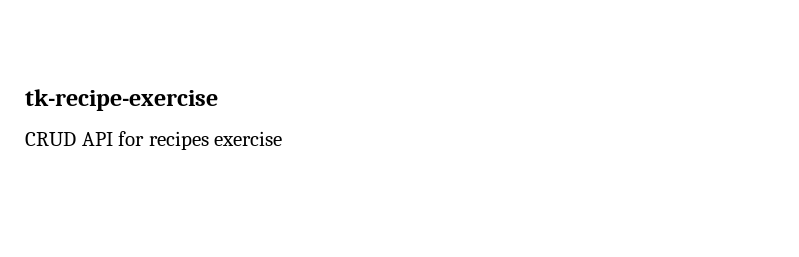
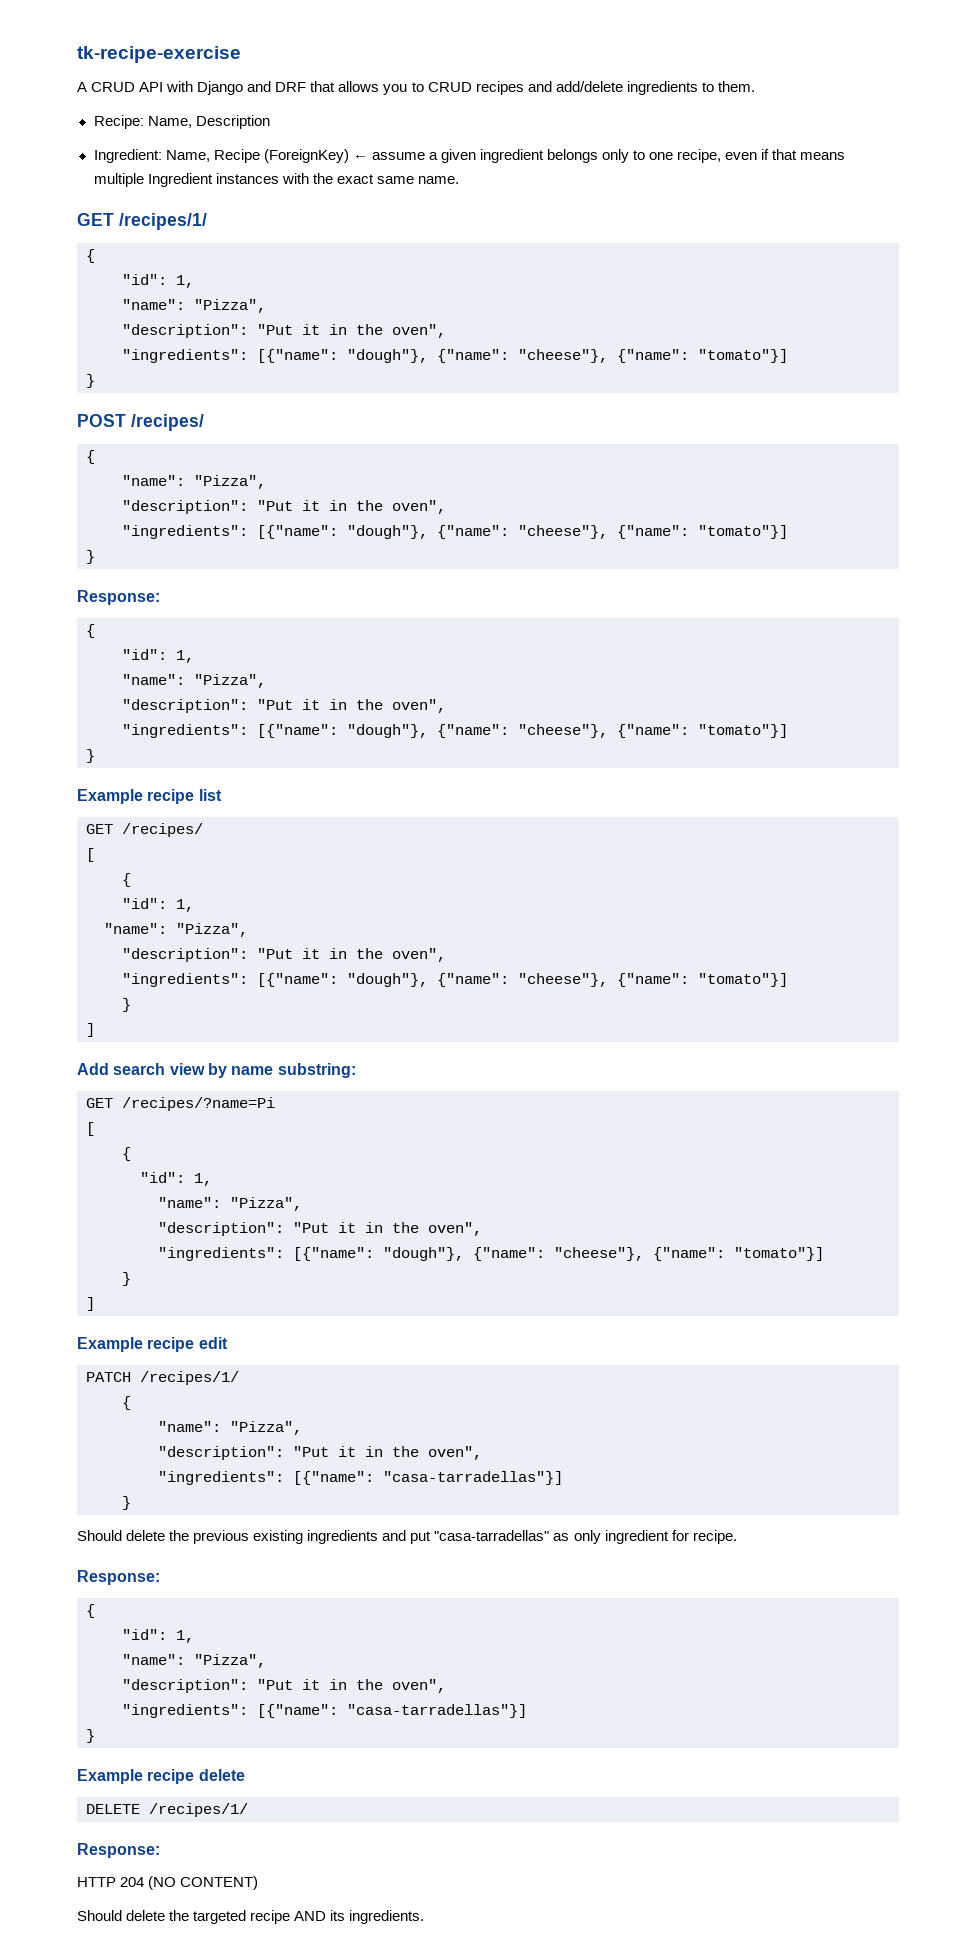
(218, 100) none -> [77,82,87,92] A
[118,131,283,150] for recipes exercise -> [166,81,755,95] [93,115,270,129] [93,149,846,163] [93,173,459,187] [77,213,207,230] [86,249,95,263] [122,274,194,288] [122,299,266,313] [122,324,446,338] [122,349,788,363] [86,374,95,388] [77,414,204,431] [86,450,95,464] [122,475,266,489] [122,500,446,514] [122,525,788,539] [86,550,95,564] [77,590,160,605] [86,624,95,638] [122,649,194,663] [122,674,266,688] [122,699,446,713] [122,724,788,738] [86,749,95,763] [77,789,222,804] [86,823,203,837] [86,848,95,862] [122,873,131,887] [122,898,194,912] [104,923,248,937] [122,948,446,962] [122,973,788,987] [122,998,131,1012] [86,1023,95,1037] [77,1063,356,1078] [86,1097,275,1111] [86,1122,95,1136] [122,1147,131,1161] [140,1172,212,1186] [158,1197,302,1211] [158,1222,482,1236] [158,1247,824,1261] [122,1272,131,1286] [86,1297,95,1311] [77,1337,228,1352] [86,1371,239,1385] [122,1396,131,1410] [158,1421,302,1435] [158,1446,482,1460] [158,1471,563,1485] [122,1496,131,1510] [77,1530,737,1544] [77,1570,160,1585] [86,1604,95,1618] [122,1629,194,1643] [122,1654,266,1668] [122,1679,446,1693] [122,1704,527,1718] [86,1729,95,1743] [77,1769,245,1784] [86,1803,248,1817] [77,1843,160,1858] [77,1876,259,1890] [77,1910,425,1924] with Django and DRF that allows you to CRUD recipes and add/delete ingredients to them. // Recipe: Name, Description // Ingredient: Name, Recipe (ForeignKey) ← assume a given ingredient belongs only to one recipe, even if that means multiple Ingredient instances with the exact same name. // GET /recipes/1/ // { // "id": 1, // "name": "Pizza", // "description": "Put it in the oven", // "ingredients": [{"name": "dough"}, {"name": "cheese"}, {"name": "tomato"}] // } // POST /recipes/ // { // "name": "Pizza", // "description": "Put it in the oven", // "ingredients": [{"name": "dough"}, {"name": "cheese"}, {"name": "tomato"}] // } // Response: // { // "id": 1, // "name": "Pizza", // "description": "Put it in the oven", // "ingredients": [{"name": "dough"}, {"name": "cheese"}, {"name": "tomato"}] // } // Example recipe list // GET /recipes/ // [ // { // "id": 1, // "name": "Pizza", // "description": "Put it in the oven", // "ingredients": [{"name": "dough"}, {"name": "cheese"}, {"name": "tomato"}] // } // ] // Add search view by name substring: // GET /recipes/?name=Pi // [ // { // "id": 1, // "name": "Pizza", // "description": "Put it in the oven", // "ingredients": [{"name": "dough"}, {"name": "cheese"}, {"name": "tomato"}] // } // ] // Example recipe edit // PATCH /recipes/1/ // { // "name": "Pizza", // "description": "Put it in the oven", // "ingredients": [{"name": "casa-tarradellas"}] // } // Should delete the previous existing ingredients and put "casa-tarradellas" as only ingredient for recipe. // Response: // { // "id": 1, // "name": "Pizza", // "description": "Put it in the oven", // "ingredients": [{"name": "casa-tarradellas"}] // } // Example recipe delete // DELETE /recipes/1/ // Response: // HTTP 204 (NO CONTENT) // Should delete the targeted recipe AND its ingredients.

